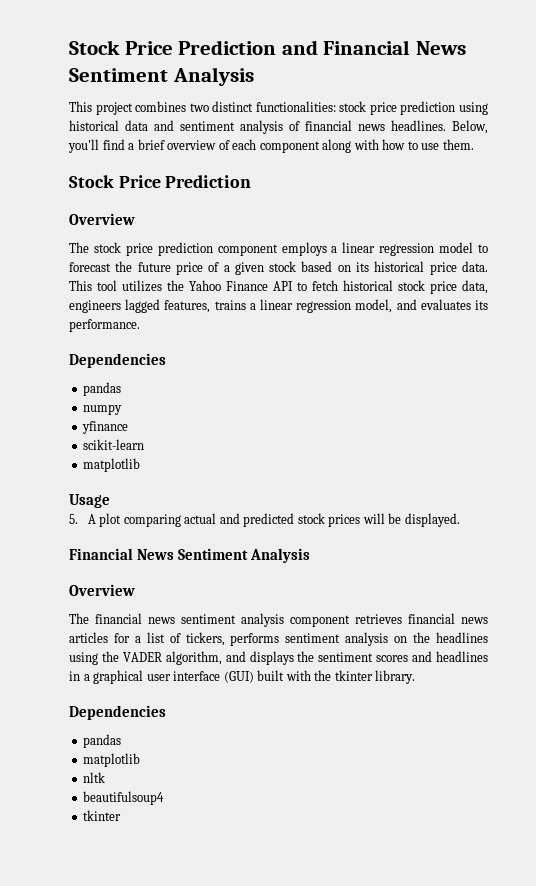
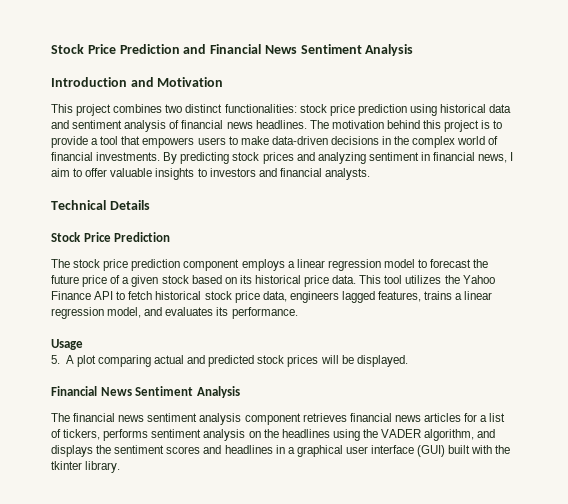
(254, 76) none -> [51,77,224,87] // Introduction and Motivation
[452,120,488,134] [68,139,474,153] [69,175,252,188] [69,213,135,225] Below, you'll find a brief overview of each component along with how to use them. // Stock Price Prediction // Overview -> [309,120,503,132] [51,136,499,148] [51,152,514,164] [51,168,370,180] [51,200,150,210] [51,232,171,242] The motivation behind this project is to provide a tool that empowers users to make data-driven decisions in the complex world of financial investments. By predicting stock prices and analyzing sentiment in financial news, I aim to offer valuable insights to investors and financial analysts. // Technical Details // Stock Price Prediction
[69,353,166,368] [83,382,122,396] [83,404,123,415] [82,421,129,434] [83,439,145,450] [83,458,141,472] // Dependencies // pandas // numpy // yfinance // scikit-learn // matplotlib -> (298, 313) none
[69,584,135,596] // Overview -> (240, 392) none
[69,705,166,720] [83,734,122,748] [83,753,141,767] [83,772,106,783] [83,791,165,805] [83,810,122,821] // Dependencies // pandas // matplotlib // nltk // beautifulsoup4 // tkinter -> (121, 467) none

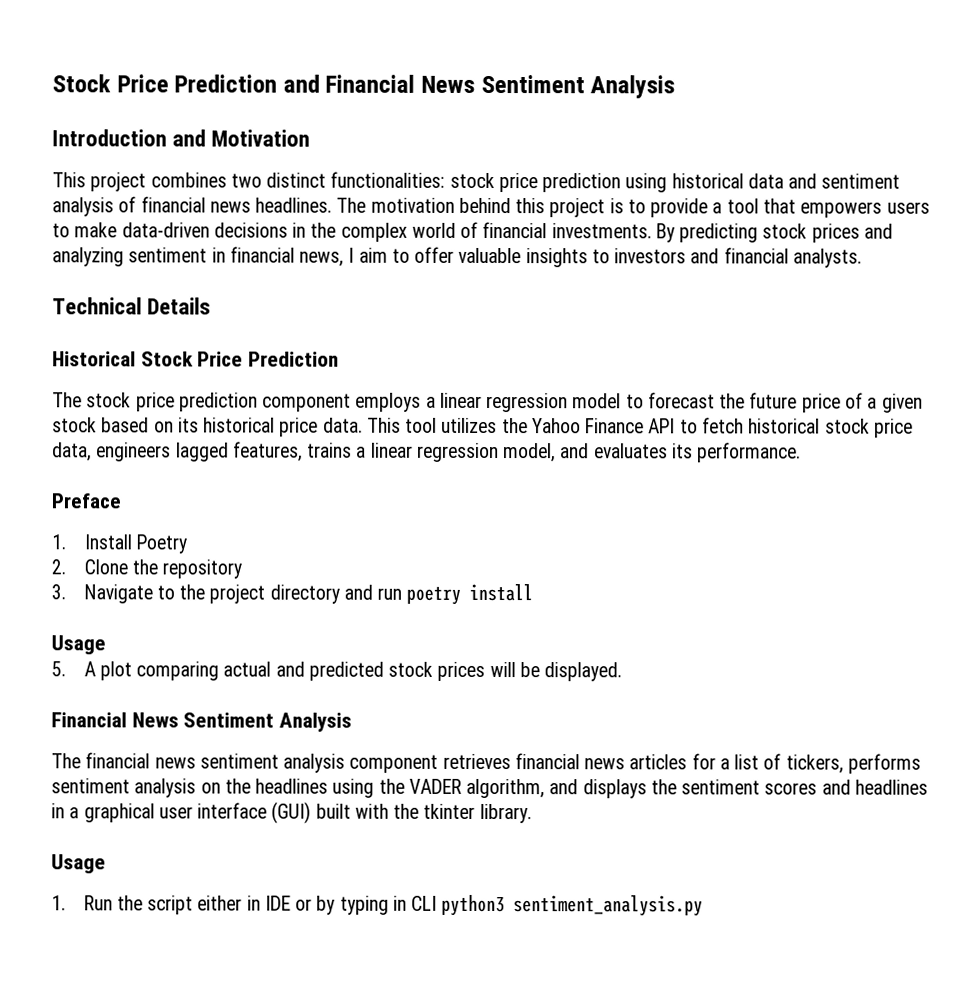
(150, 205) none -> [52,351,136,367] Historical
(298, 313) none -> [51,493,122,509] [51,534,187,554] [51,559,243,579] [51,583,534,605] // Preface // 1. Install Poetry // 2. Clone the repository // 3. Navigate to the project directory and run poetry install
(121, 467) none -> [51,854,106,874] [51,894,704,917] // Usage // 1. Run the script either in IDE or by typing in CLI python3 sentiment_analysis.py

